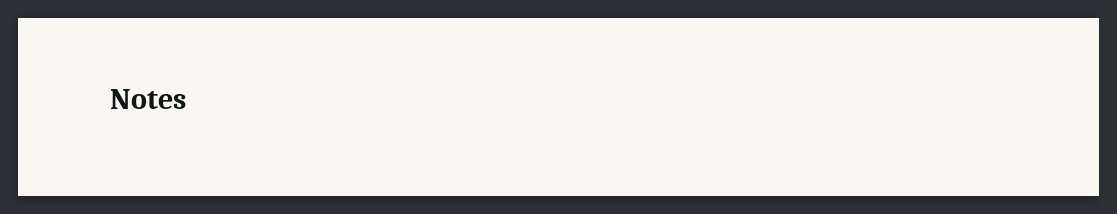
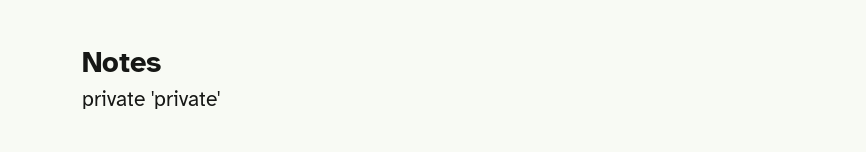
(186, 99) none -> [82,90,220,109] // private 'private'

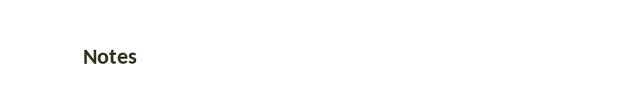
[82,90,220,109] // private 'private' -> (138, 56) none

